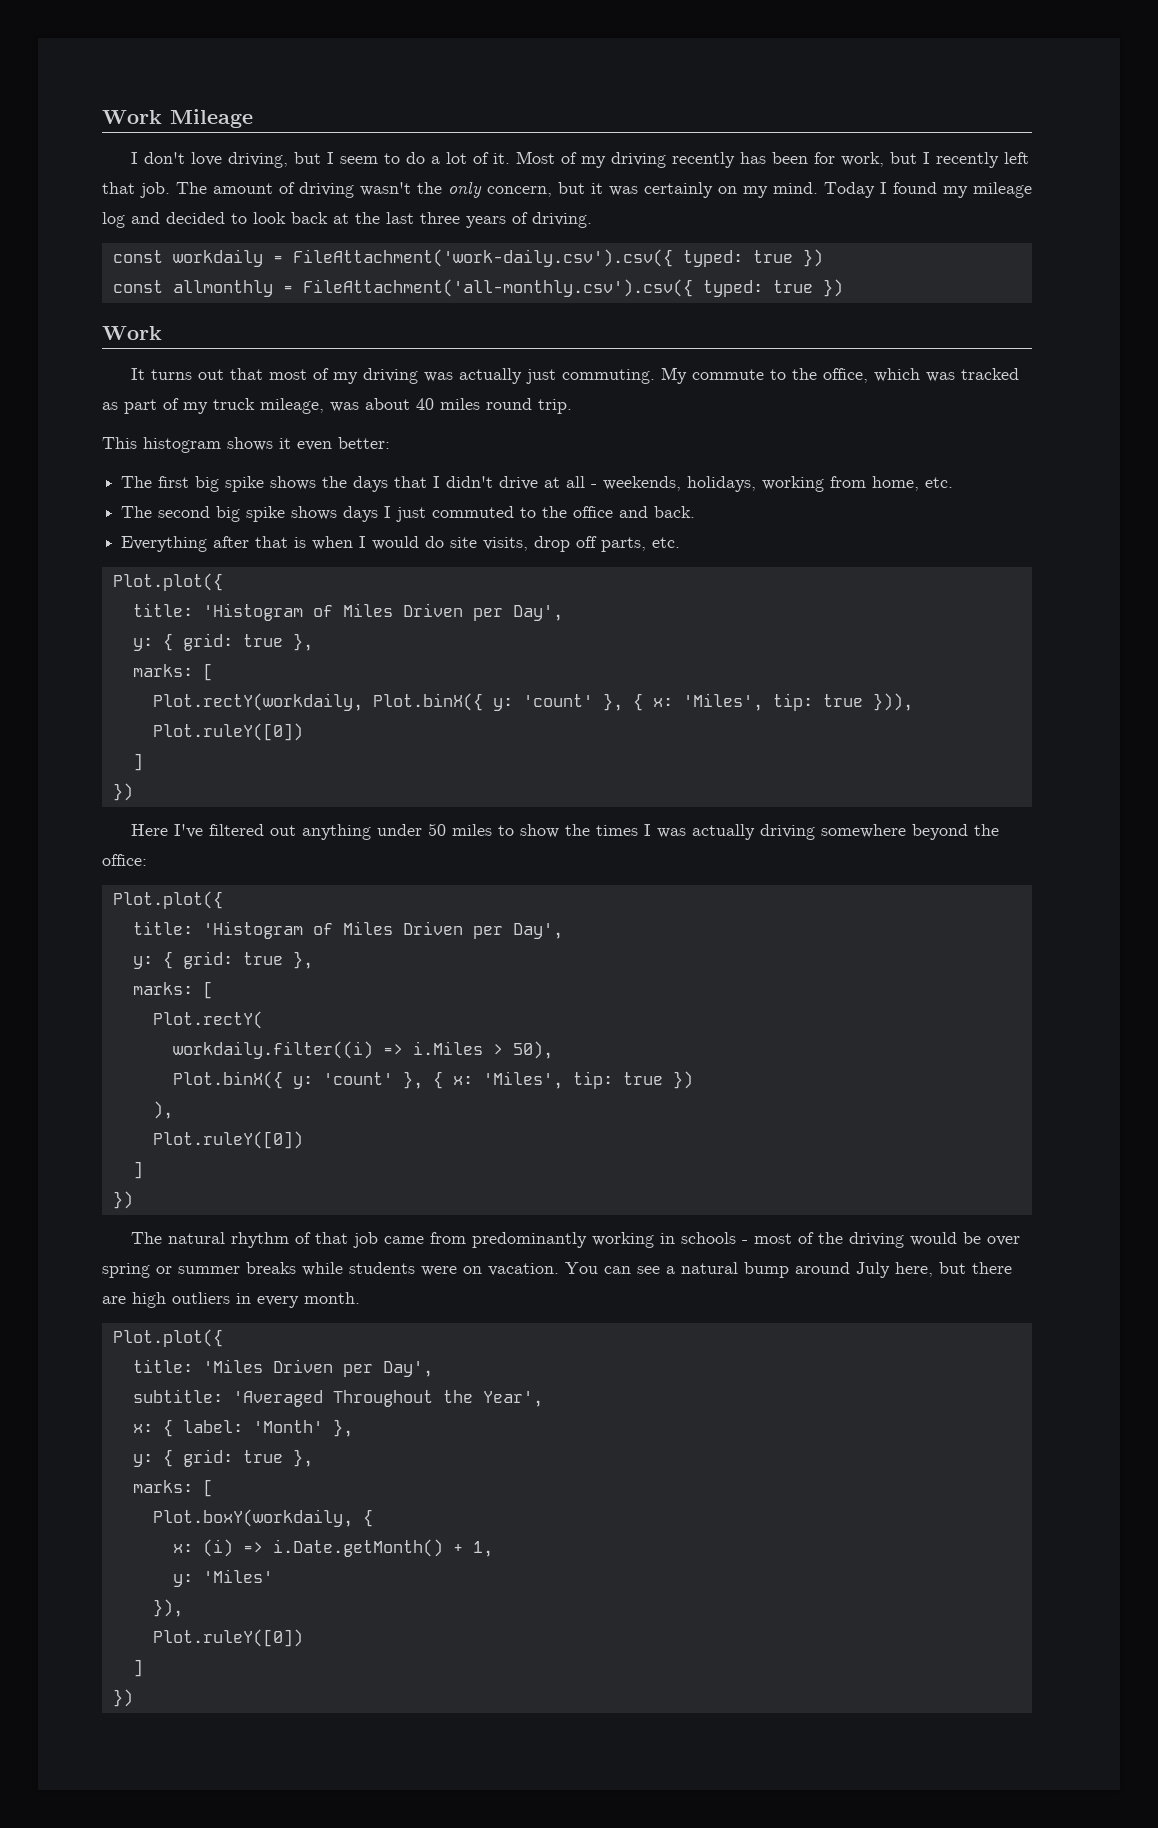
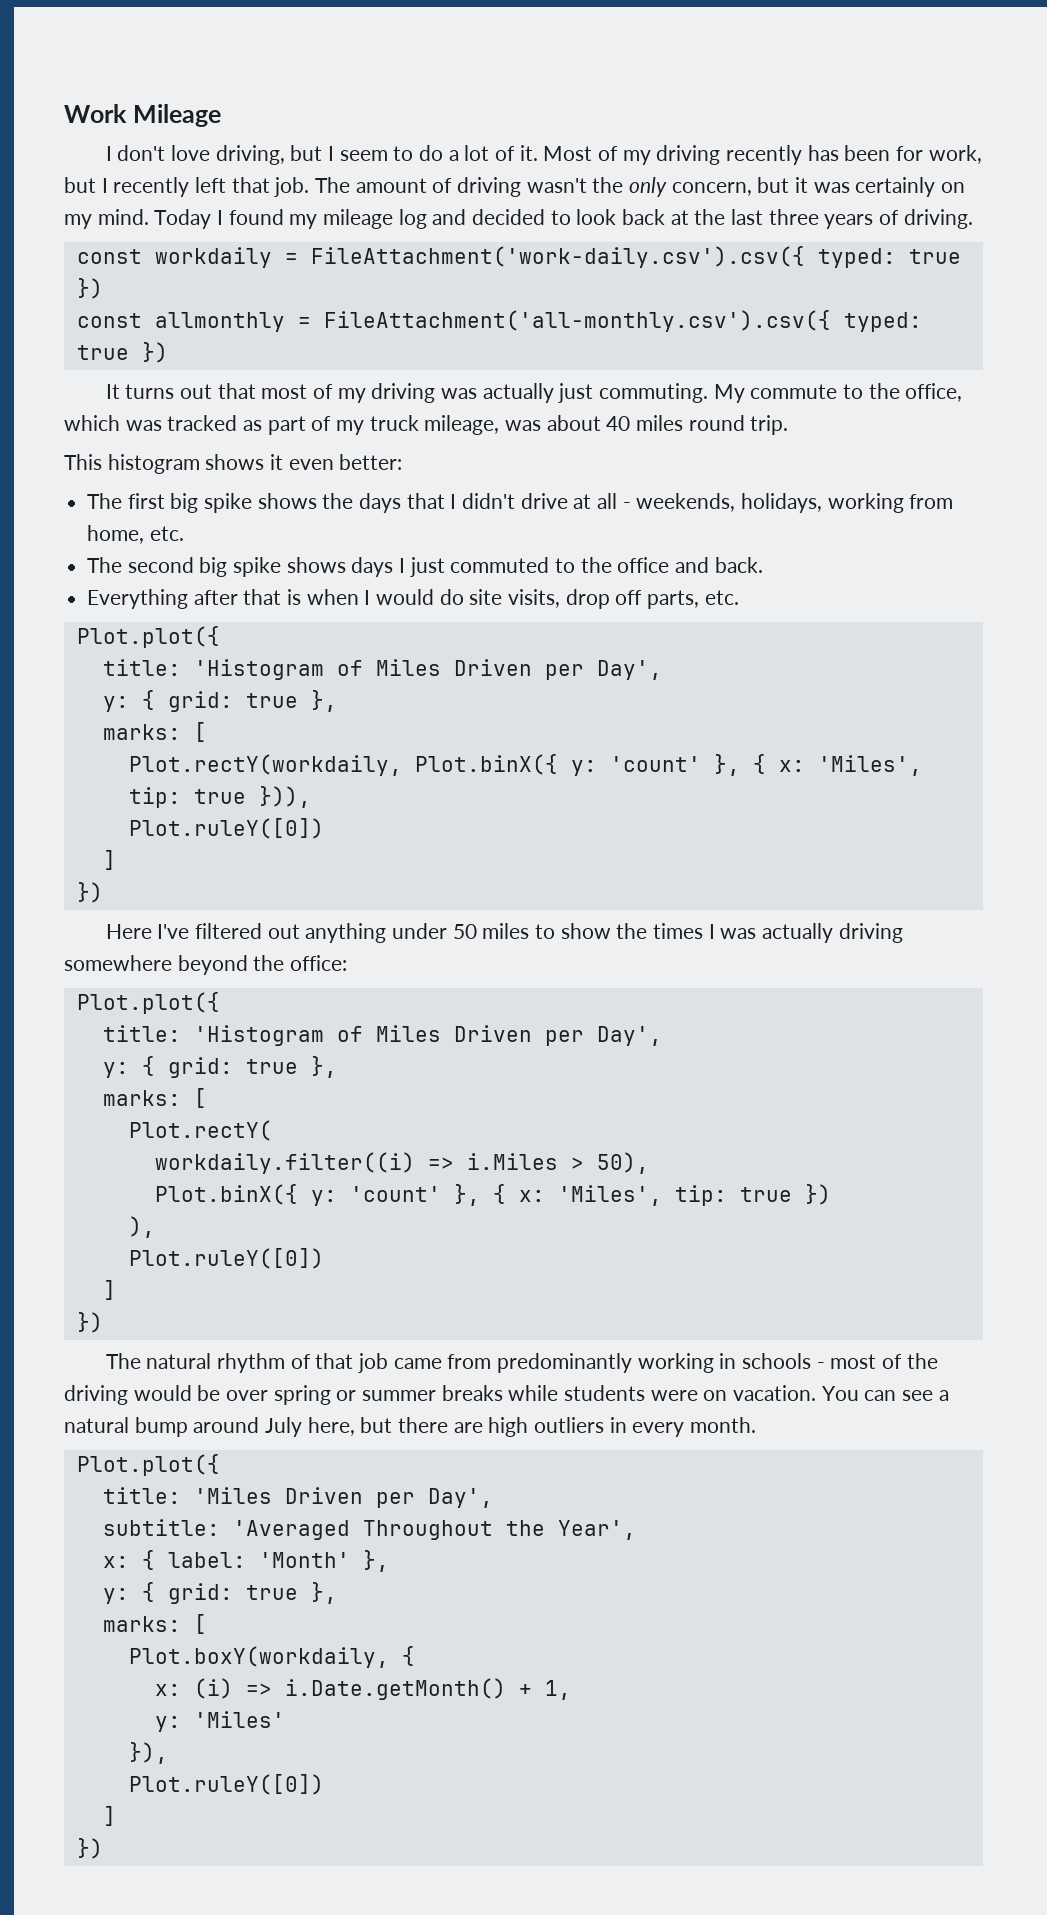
[102,326,162,340] // Work -> (168, 352) none

